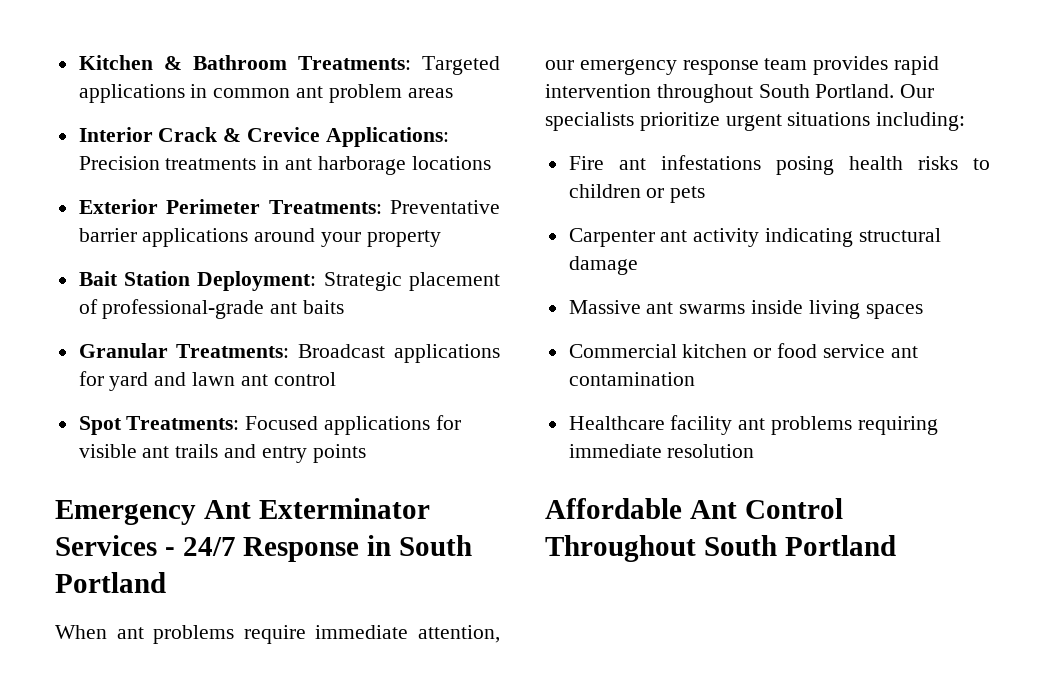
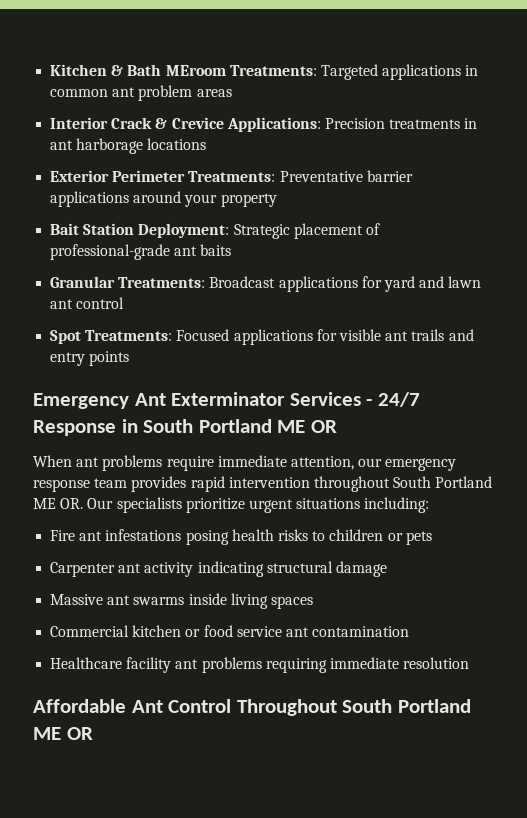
[192,55,287,70] Bathroom -> [127,64,226,76] Bath MEroom
(166, 582) none -> [277,420,337,433] ME OR
[815,84,895,98] Portland. -> [435,476,493,488] [33,498,84,509] Portland ME OR.
(896, 545) none -> [33,727,93,740] ME OR

